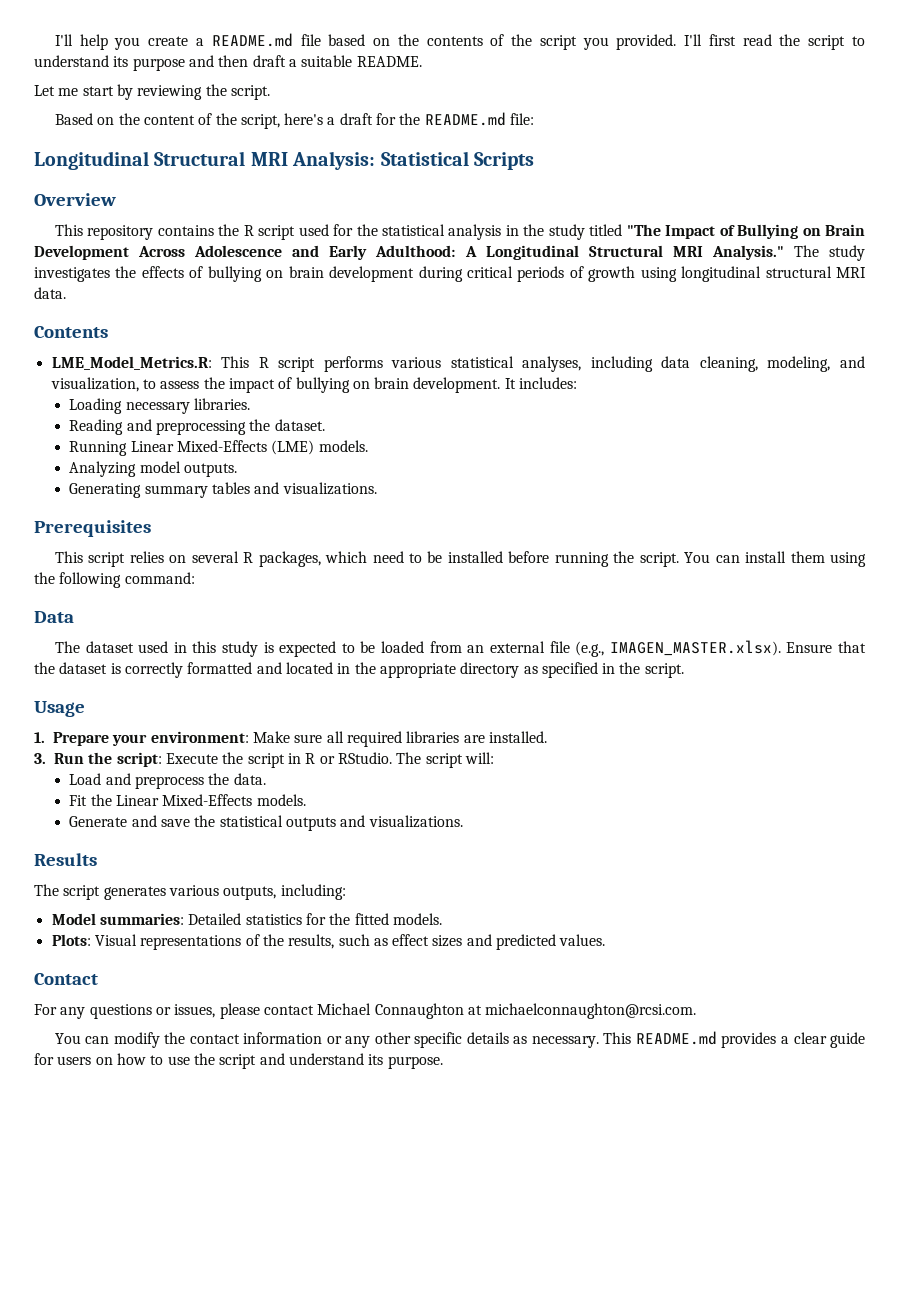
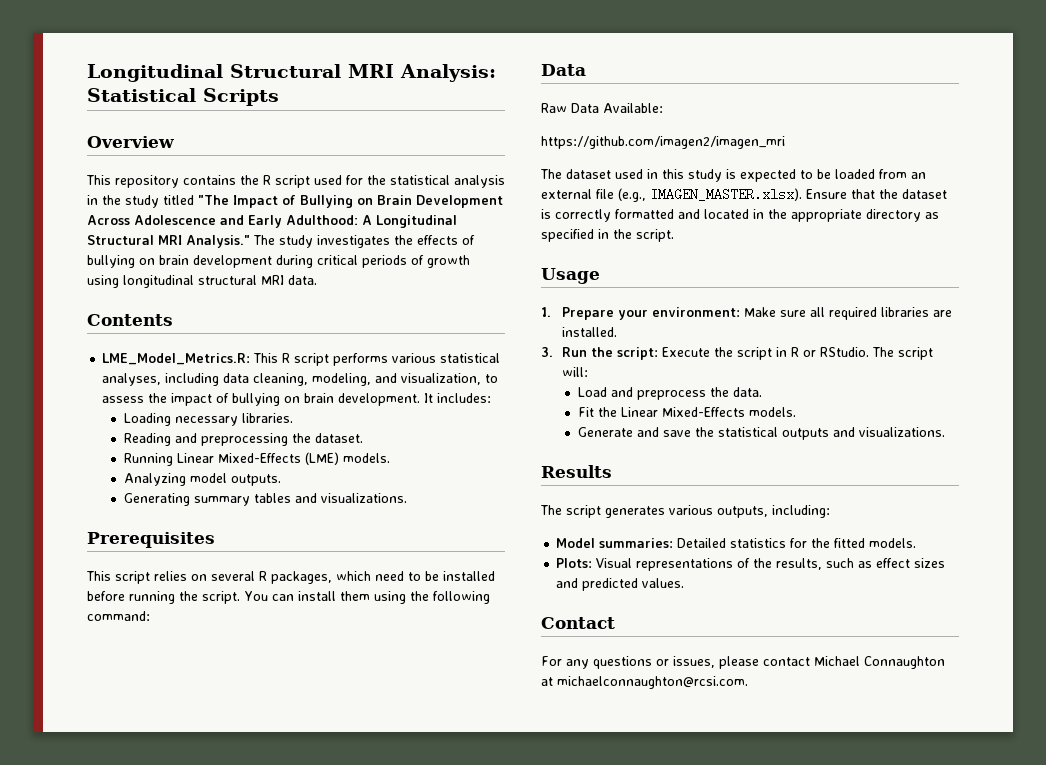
[54,33,866,50] [34,55,422,71] [34,84,270,100] [54,112,535,129] I'll help you create a README.md file based on the contents of the script you provided. I'll first read the script to understand its purpose and then draft a suitable README. // Let me start by reviewing the script. // Based on the content of the script, here's a draft for the README.md file: // -> (87, 73) none
(74, 617) none -> [541,103,663,113] [541,136,785,149] // Raw Data Available: // https://github.com/imagen2/imagen_mri
[54,1031,865,1048] [34,1053,443,1069] // You can modify the contact information or any other specific details as necessary. This README.md provides a clear guide for users on how to use the script and understand its purpose. -> (748, 682) none

